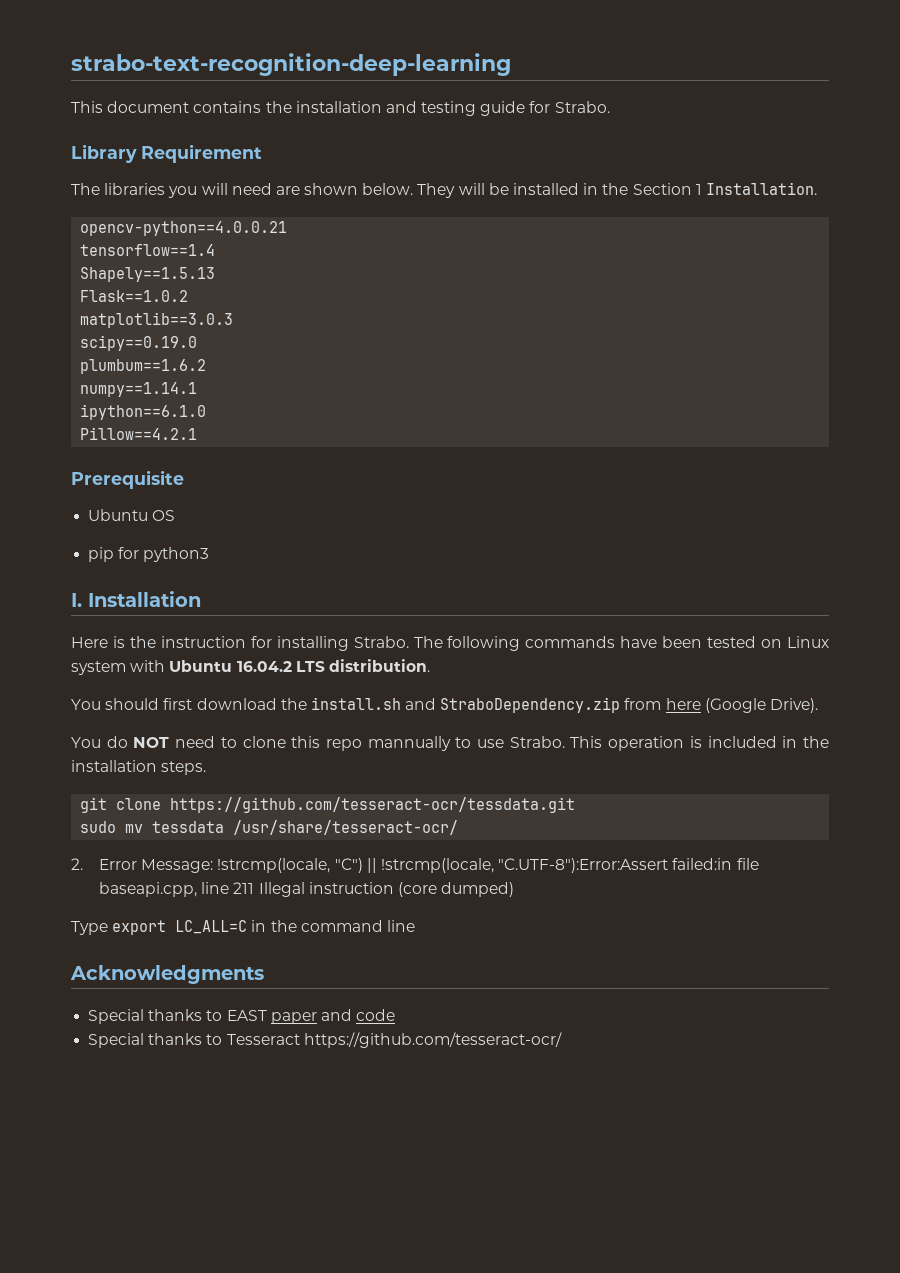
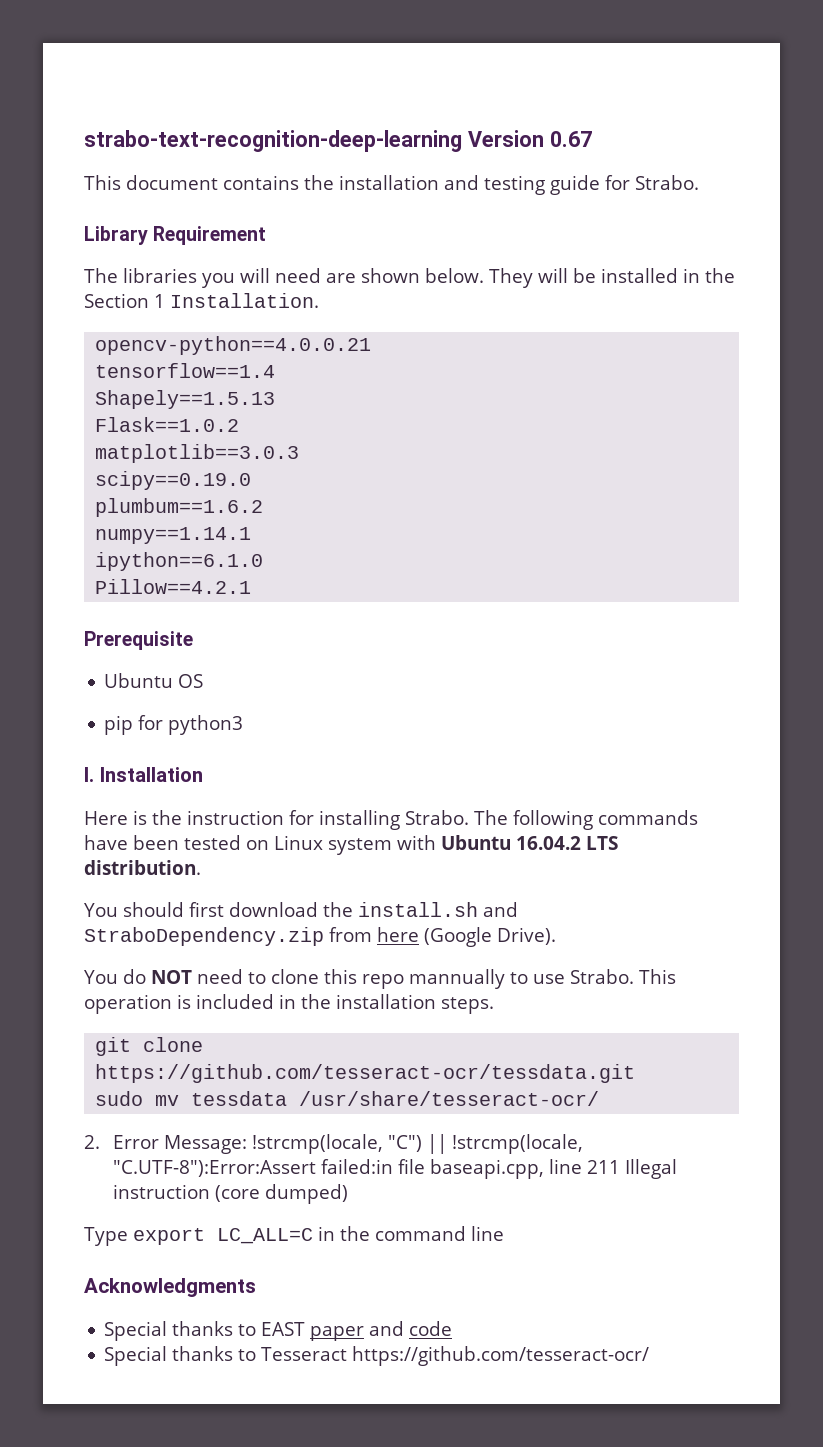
(511, 64) none -> [467,130,592,147] Version 0.67

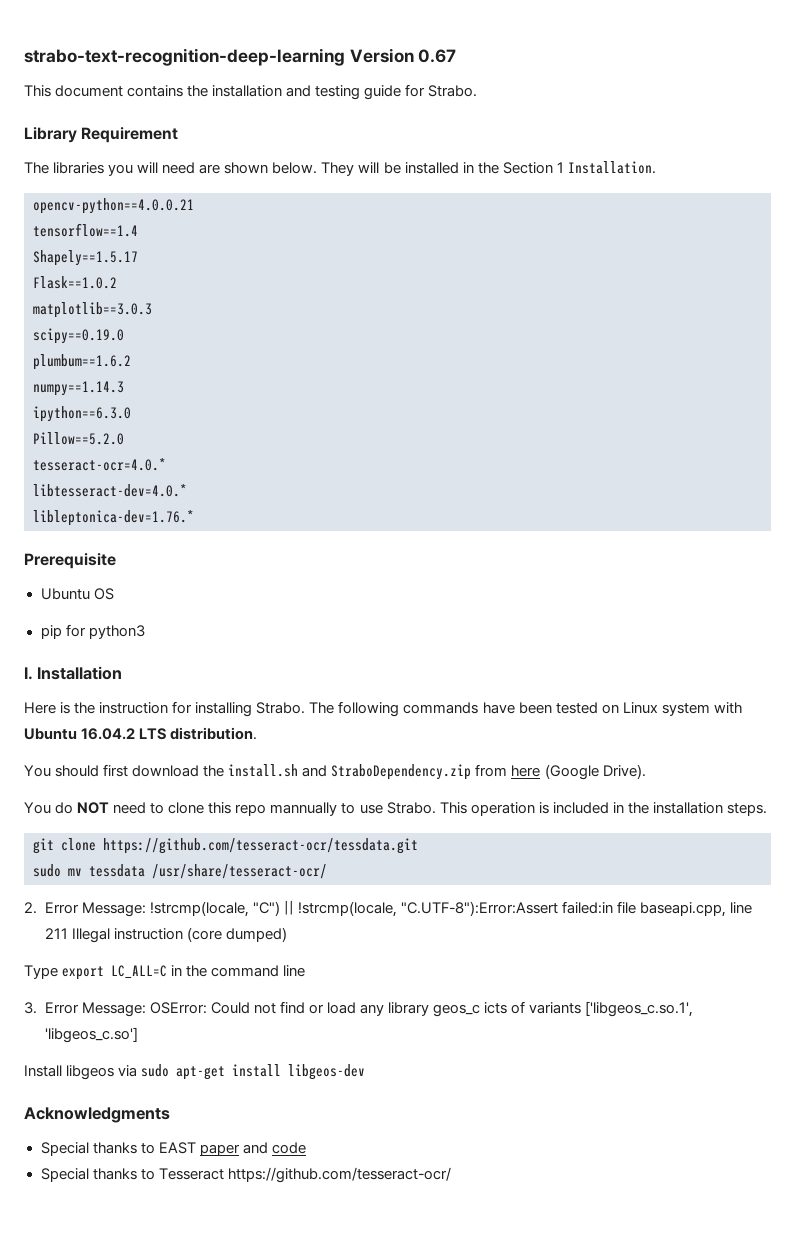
[95,390,276,409] Shapely==1.5.13 -> [33,250,138,266] Shapely==1.5.17
[95,527,252,544] [95,552,264,571] [95,579,252,594] numpy==1.14.1 // ipython==6.1.0 // Pillow==4.2.1 -> [33,381,124,396] [33,406,131,422] [33,432,124,445] [33,458,166,471] [33,484,187,497] [33,510,194,526] numpy==1.14.3 // ipython==6.3.0 // Pillow==5.2.0 // tesseract-ocr=4.0.* // libtesseract-dev=4.0.* // libleptonica-dev=1.76.*
(504, 1233) none -> [24,1001,694,1017] [44,1027,138,1043] [24,1064,366,1080] // 3. Error Message: OSError: Could not find or load any library geos_c icts of variants ['libgeos_c.so.1', 'libgeos_c.so'] // Install libgeos via sudo apt-get install libgeos-dev

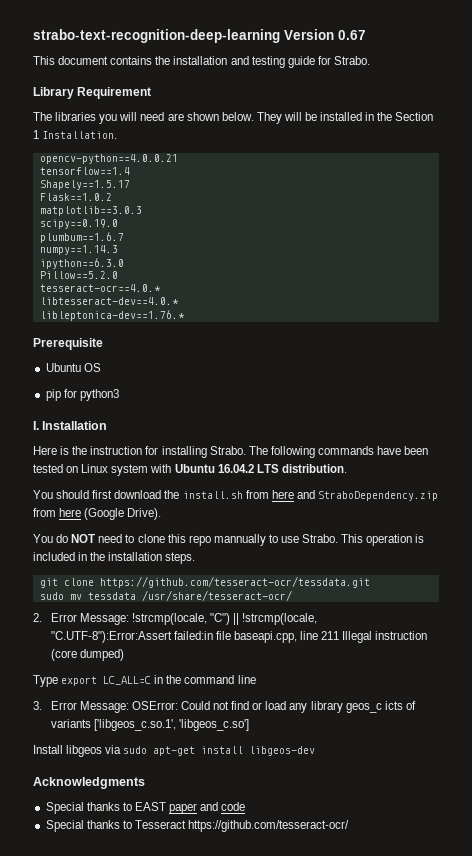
[33,354,131,370] plumbum==1.6.2 -> [39,232,124,243] plumbum==1.6.7
[33,458,166,471] [33,484,187,497] [33,510,194,526] tesseract-ocr=4.0.* // libtesseract-dev=4.0.* // libleptonica-dev=1.76.* -> [39,284,161,292] [39,297,179,305] [39,310,185,321] tesseract-ocr==4.0.* // libtesseract-dev==4.0.* // libleptonica-dev==1.76.*
(299, 770) none -> [245,490,294,499] from here

